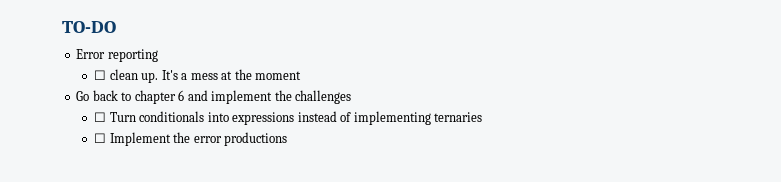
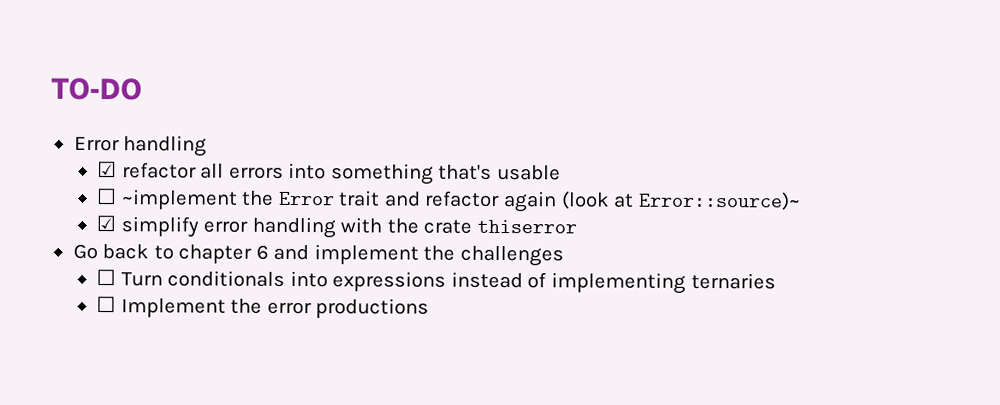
[107,49,158,62] [94,69,302,83] reporting // ☐ clean up. It's a mess at the moment -> [123,135,208,157] [97,161,561,185] [96,188,801,213] [96,215,577,239] handling // ☑ refactor all errors into something that's usable // ☐ ~implement the Error trait and refactor again (look at Error::source)~ // ☑ simplify error handling with the crate thiserror

